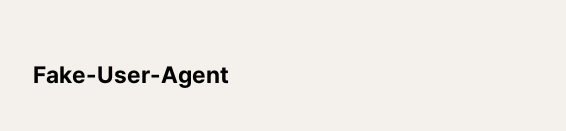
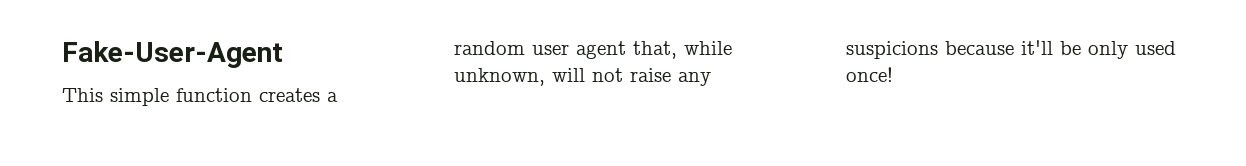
(229, 77) none -> [62,88,338,106] [454,41,732,59] [454,68,711,86] [846,40,1176,59] [846,67,893,82] // This simple function creates a random user agent that, while unknown, will not raise any suspicions because it'll be only used once!

